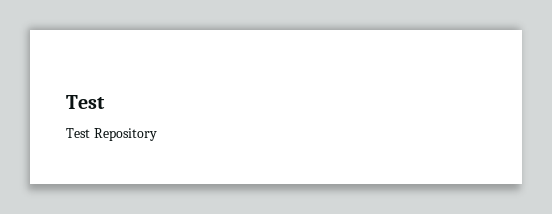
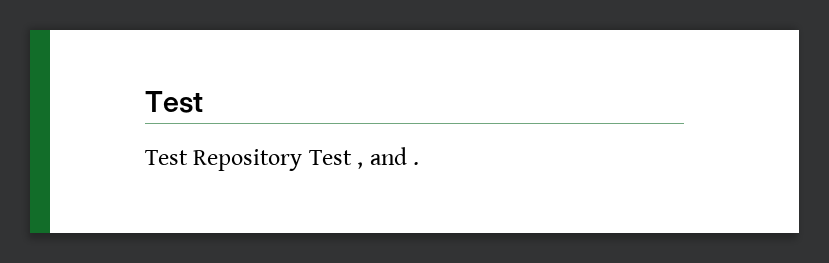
(157, 134) none -> [308,147,420,169] Test , and .

